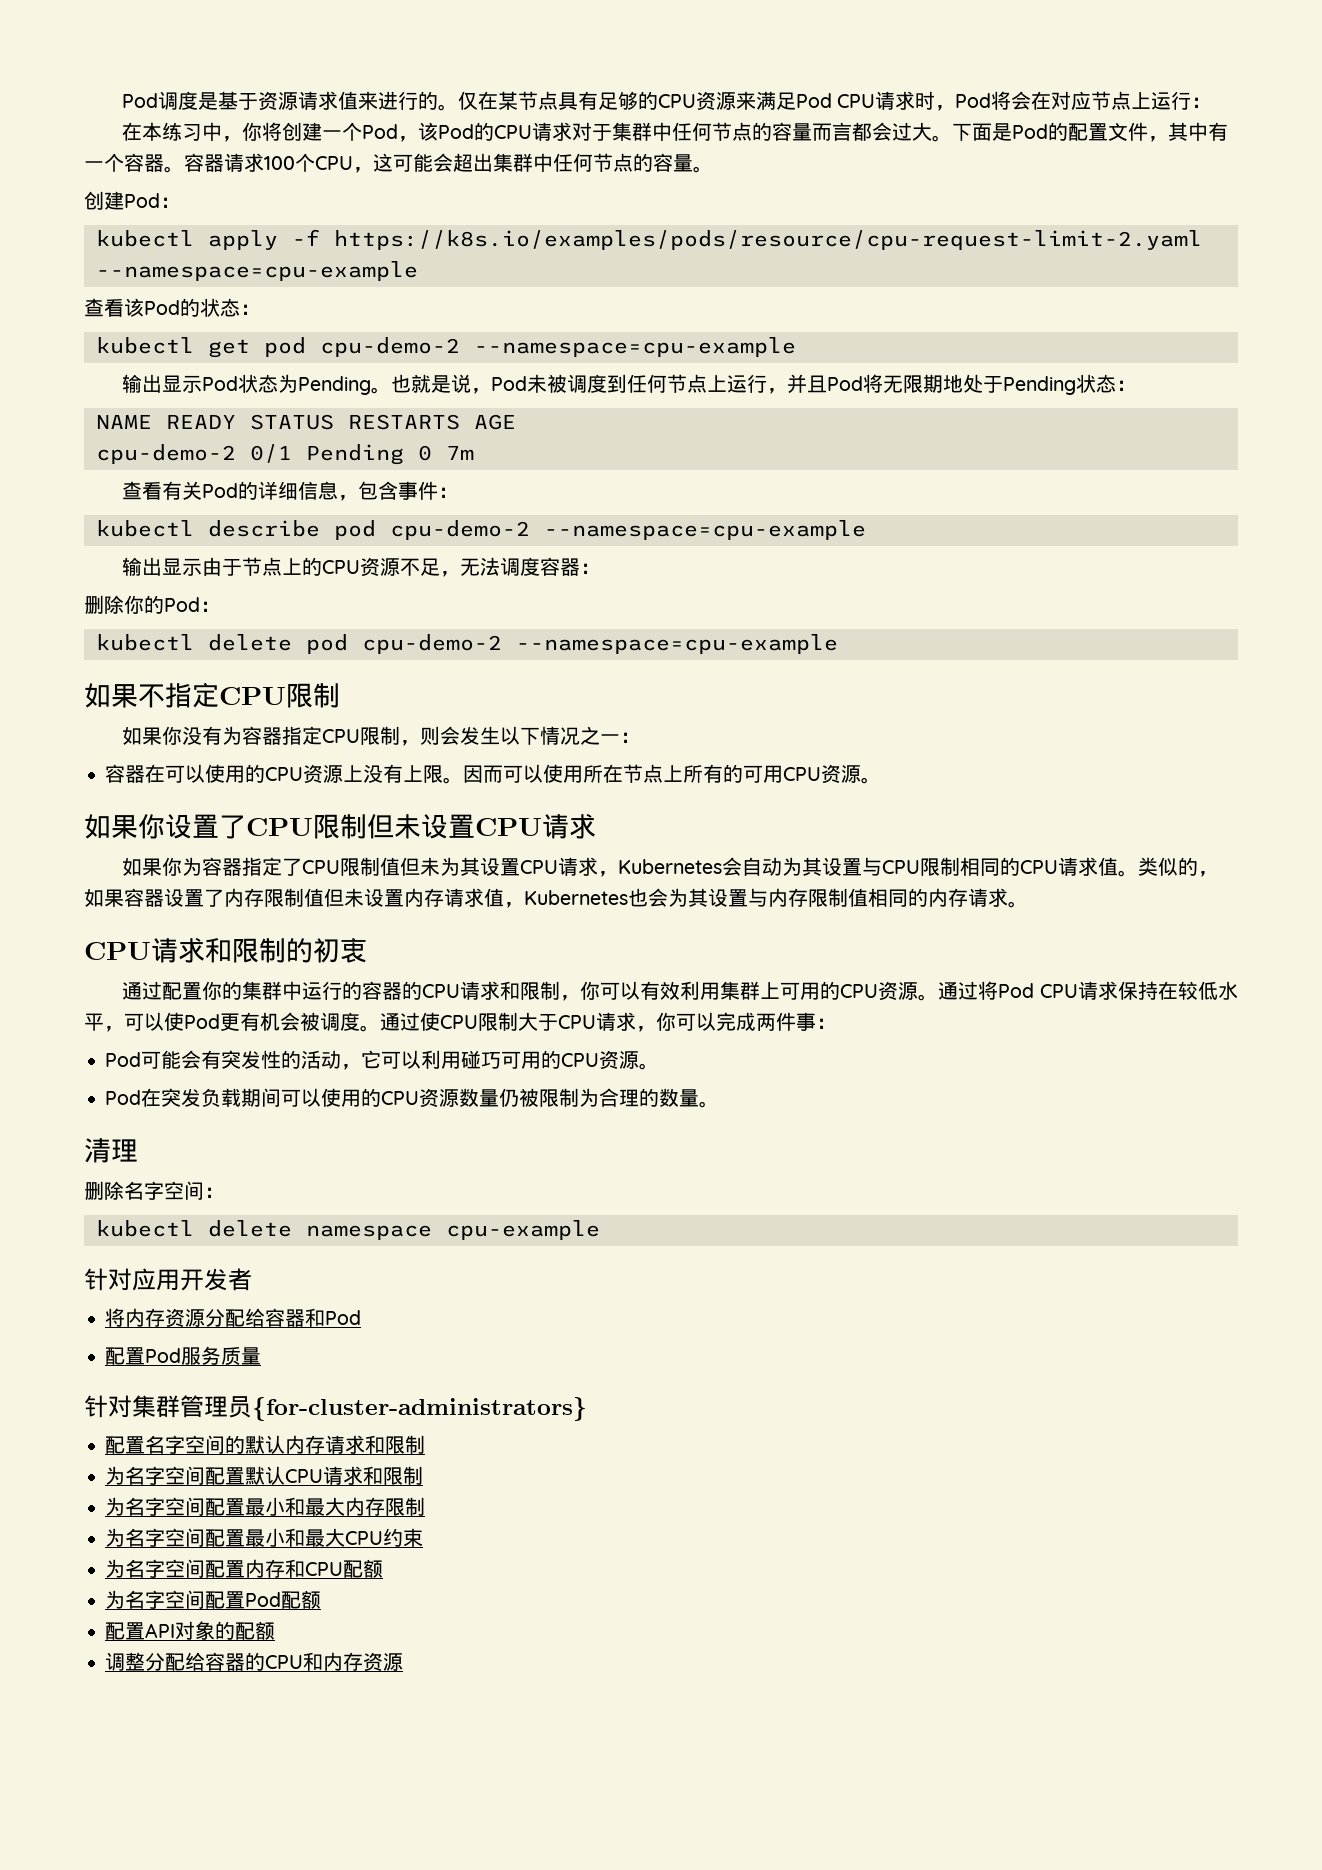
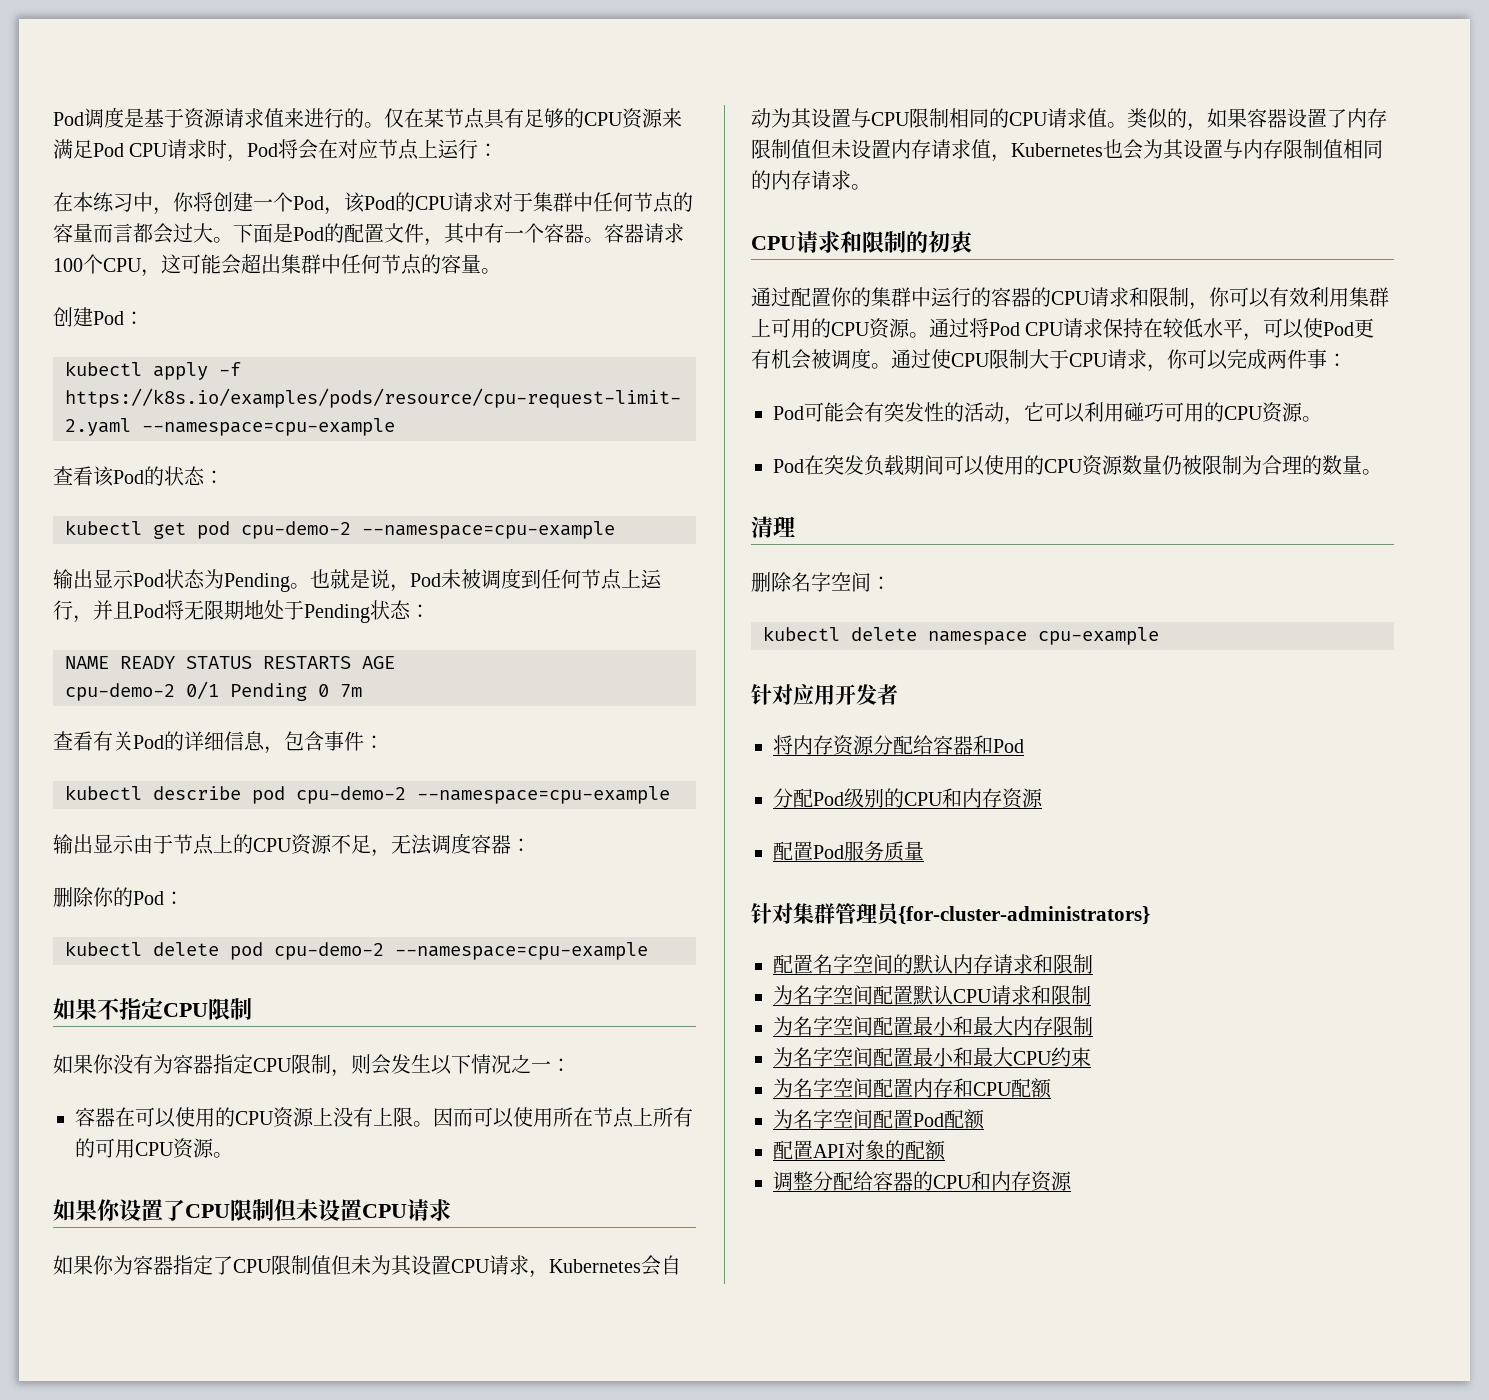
(362, 1317) none -> [773,788,1043,809] // 分配Pod级别的CPU和内存资源

